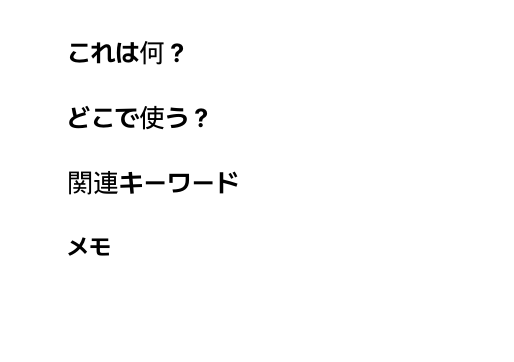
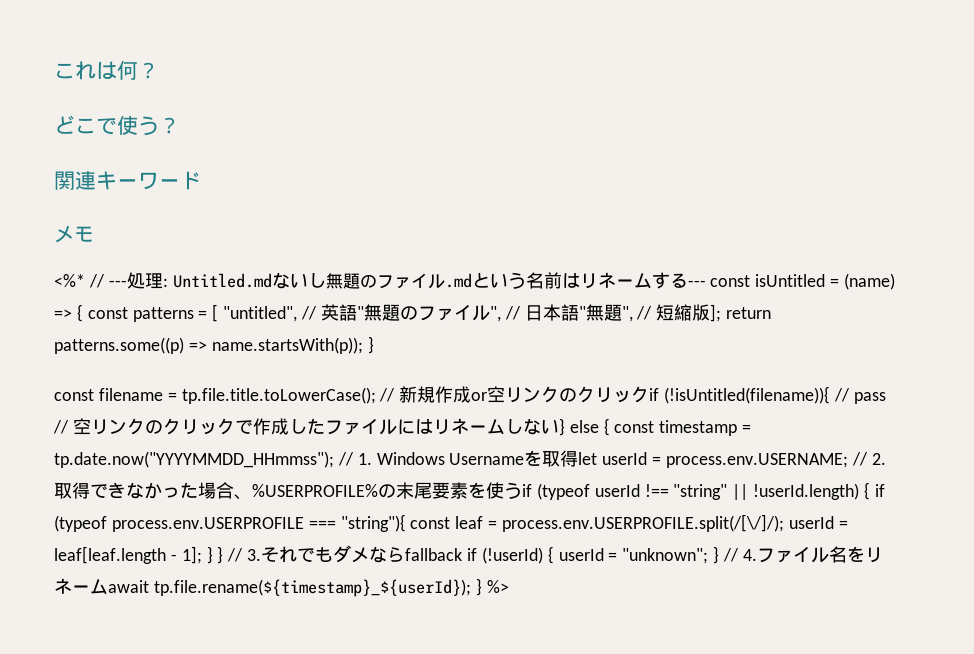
(111, 247) none -> [54,272,896,290] [54,304,772,322] [54,336,374,354] [54,386,886,404] [53,418,752,436] [54,450,886,468] [54,482,885,500] [54,514,848,532] [54,545,883,564] [54,578,509,597] // <%* // ---処理: Untitled.mdないし無題のファイル.mdという名前はリネームする--- const isUntitled = (name) => { const patterns = [ "untitled", // 英語"無題のファイル", // 日本語"無題", // 短縮版]; return patterns.some((p) => name.startsWith(p)); } // const filename = tp.file.title.toLowerCase(); // 新規作成or空リンクのクリックif (!isUntitled(filename)){ // pass // 空リンクのクリックで作成したファイルにはリネームしない} else { const timestamp = tp.date.now("YYYYMMDD_HHmmss"); // 1. Windows Usernameを取得let userId = process.env.USERNAME; // 2.取得できなかった場合、%USERPROFILE%の末尾要素を使うif (typeof userId !== "string" || !userId.length) { if (typeof process.env.USERPROFILE === "string"){ const leaf = process.env.USERPROFILE.split(/[\/]/); userId = leaf[leaf.length - 1]; } } // 3.それでもダメならfallback if (!userId) { userId = "unknown"; } // 4.ファイル名をリネームawait tp.file.rename(${timestamp}_${userId}); } %>

